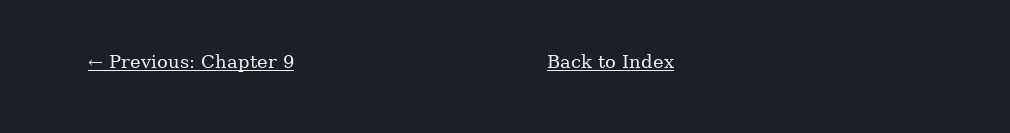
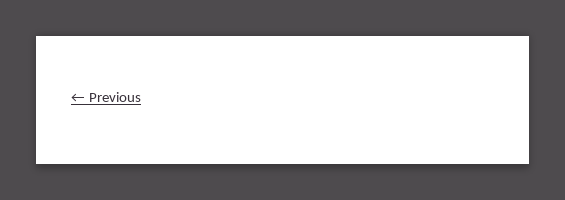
[109,54,294,72] [547,54,674,68] Previous: Chapter 9 // Back to Index -> [88,92,141,102] Previous

